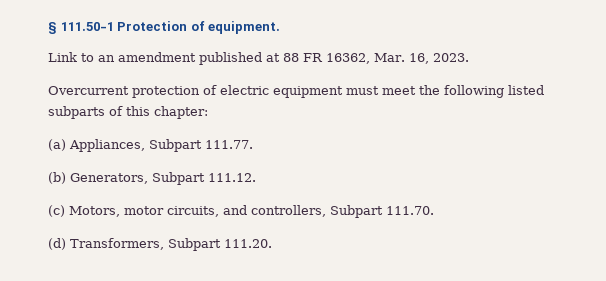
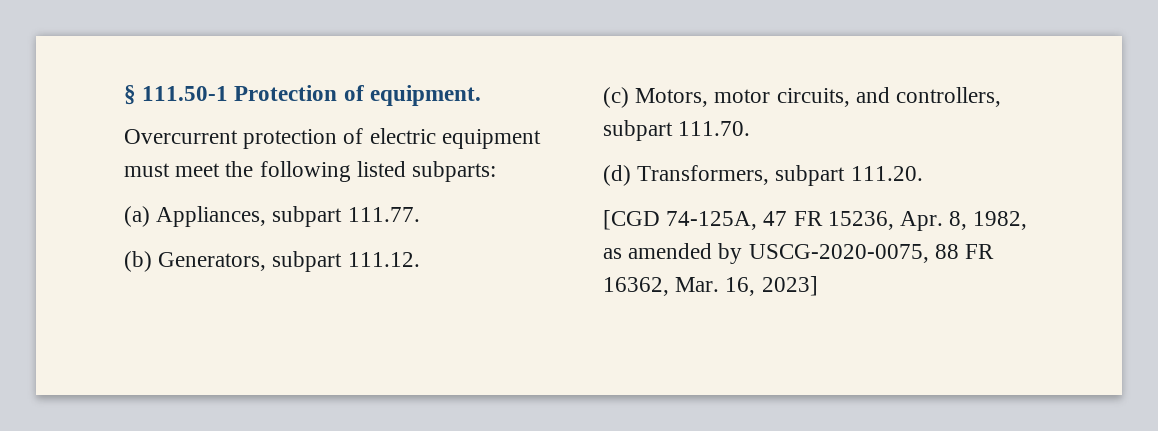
[48,52,469,65] // Link to an amendment published at 88 FR 16362, Mar. 16, 2023. -> (481, 95) none
[48,106,208,119] subparts of this chapter: -> [412,161,497,182] subparts:
[149,139,202,152] Subpart -> [272,206,343,227] subpart
[152,172,205,185] Subpart -> [272,251,343,272] subpart
[330,205,383,218] Subpart -> [603,120,673,141] subpart
[168,238,221,251] Subpart -> [775,165,846,186] subpart
(272, 243) none -> [603,210,1028,231] [603,243,995,264] [603,276,818,296] // [CGD 74-125A, 47 FR 15236, Apr. 8, 1982, as amended by USCG-2020-0075, 88 FR 16362, Mar. 16, 2023]

